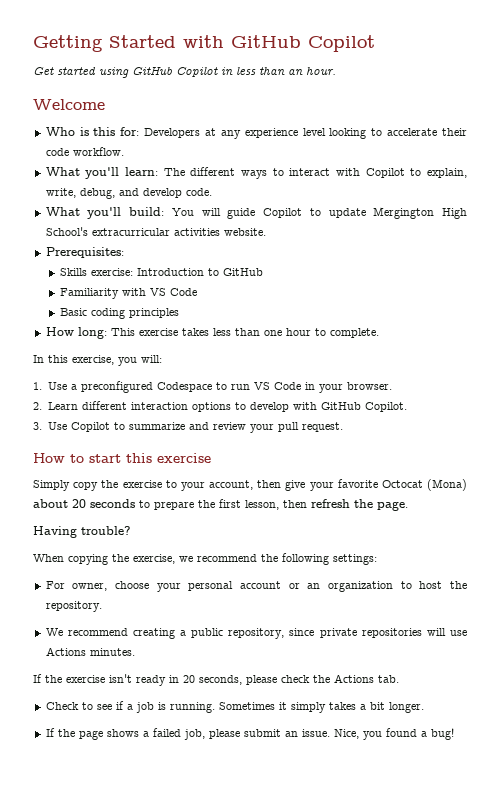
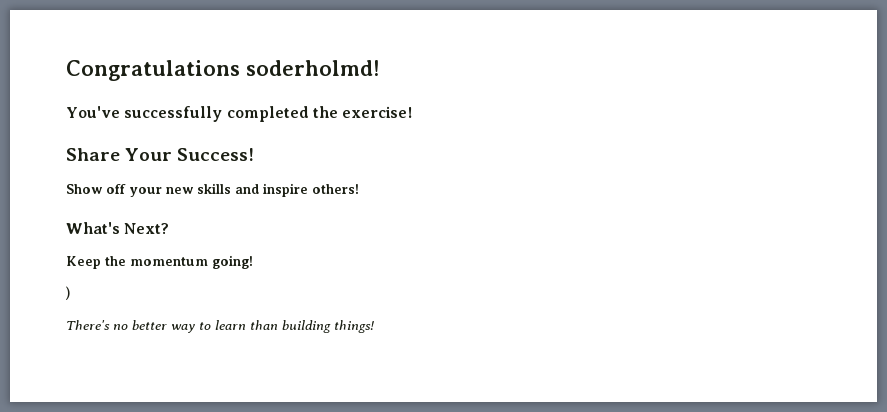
[33,35,375,52] [33,66,336,78] [33,99,105,110] [45,127,468,139] [45,147,124,156] [45,167,468,179] [45,188,212,199] [45,207,468,219] [45,227,266,236] [45,247,124,258] [59,268,263,276] [59,288,197,299] [59,308,179,319] [45,327,379,339] [33,355,162,366] [33,381,392,393] [33,401,407,412] [33,422,343,433] [33,453,211,463] [33,479,467,491] [33,499,408,511] [33,526,131,538] [33,553,377,565] [45,581,468,592] [45,601,102,612] [45,628,467,639] [45,647,135,656] [33,674,399,686] [45,701,424,713] [45,728,454,740] Getting Started with GitHub Copilot // Get started using GitHub Copilot in less than an hour. // Welcome // Who is this for: Developers at any experience level looking to accelerate their code workflow. // What you'll learn: The different ways to interact with Copilot to explain, write, debug, and develop code. // What you'll build: You will guide Copilot to update Mergington High School's extracurricular activities website. // Prerequisites: // Skills exercise: Introduction to GitHub // Familiarity with VS Code // Basic coding principles // How long: This exercise takes less than one hour to complete. // In this exercise, you will: // 1. Use a preconfigured Codespace to run VS Code in your browser. // 2. Learn different interaction options to develop with GitHub Copilot. // 3. Use Copilot to summarize and review your pull request. // How to start this exercise // Simply copy the exercise to your account, then give your favorite Octocat (Mona) about 20 seconds to prepare the first lesson, then refresh the page. // Having trouble? // When copying the exercise, we recommend the following settings: // For owner, choose your personal account or an organization to host the repository. // We recommend creating a public repository, since private repositories will use Actions minutes. // If the exercise isn't ready in 20 seconds, please check the Actions tab. // Check to see if a job is running. Sometimes it simply takes a bit longer. // If the page shows a failed job, please submit an issue. Nice, you found a bug! -> [66,60,379,81] [66,106,413,122] [66,148,255,161] [66,183,359,197] [66,222,170,234] [66,255,253,269] [66,286,70,300] [66,320,374,333] Congratulations soderholmd! // You've successfully completed the exercise! // Share Your Success! // Show off your new skills and inspire others! // What's Next? // Keep the momentum going! // ) // There's no better way to learn than building things!

